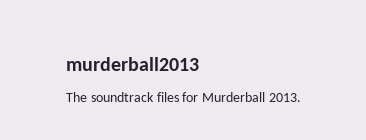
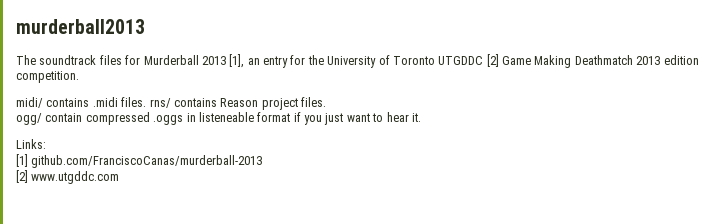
[268,93,301,102] 2013. -> [201,54,699,68] [16,71,79,83] [16,97,326,110] [16,112,421,125] [16,139,46,149] [16,154,263,168] [16,170,120,184] 2013 [1], an entry for the University of Toronto UTGDDC [2] Game Making Deathmatch 2013 edition competition. // midi/ contains .midi files. rns/ contains Reason project files. // ogg/ contain compressed .oggs in listeneable format if you just want to hear it. // Links: // [1] github.com/FranciscoCanas/murderball-2013 // [2] www.utgddc.com

